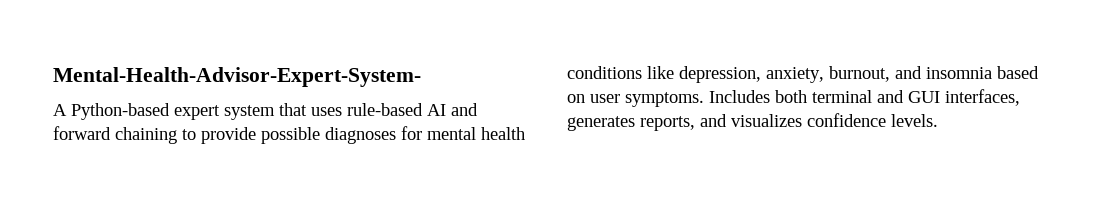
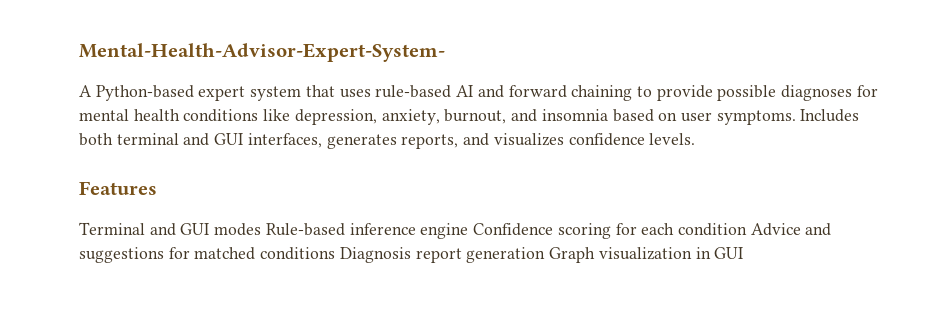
(938, 120) none -> [79,181,157,195] [79,222,832,239] [79,247,744,263] // Features // Terminal and GUI modes Rule-based inference engine Confidence scoring for each condition Advice and suggestions for matched conditions Diagnosis report generation Graph visualization in GUI

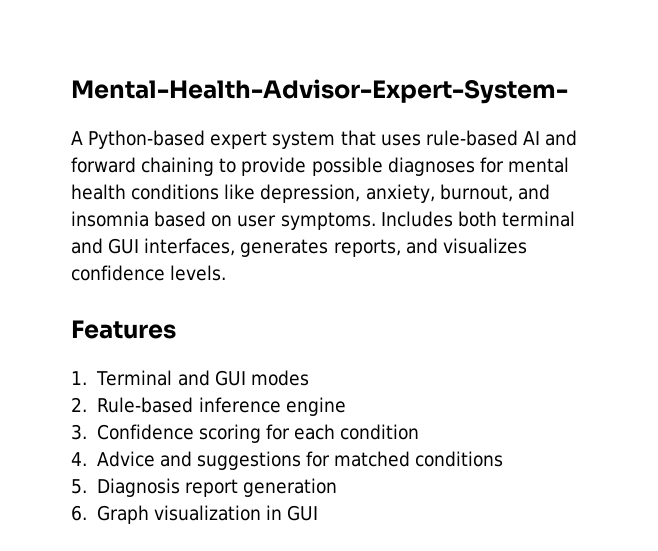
(157, 188) none -> [71,371,87,385] 1.
(262, 229) none -> [71,397,87,412] // 2.
(469, 231) none -> [71,424,87,440] // 3.
(747, 229) none -> [71,452,87,466] // 4.
(336, 253) none -> [71,479,87,494] // 5.
(546, 255) none -> [71,505,87,521] // 6.

